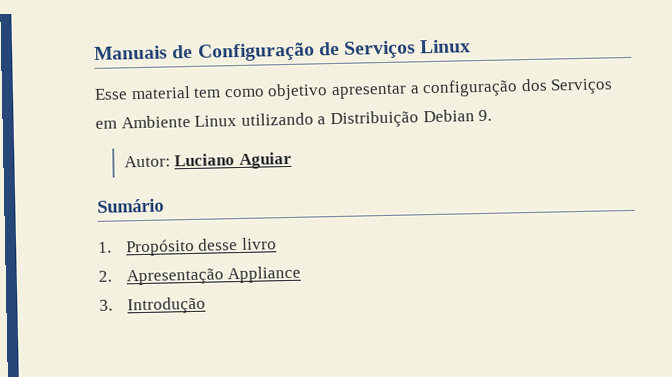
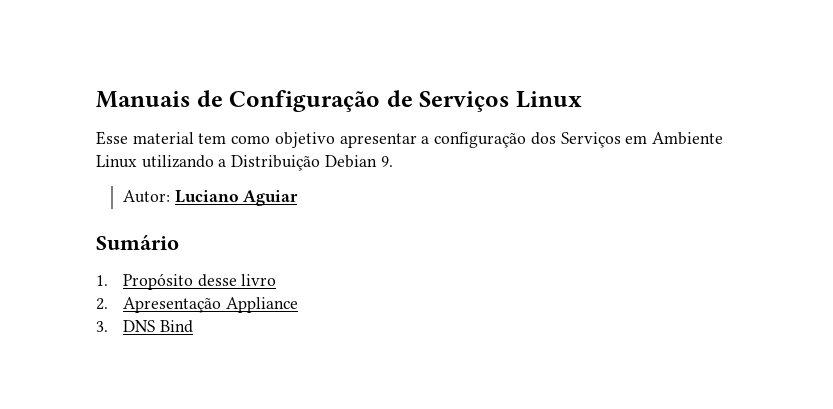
[126,296,206,315] Introdução -> [122,320,193,333] DNS Bind

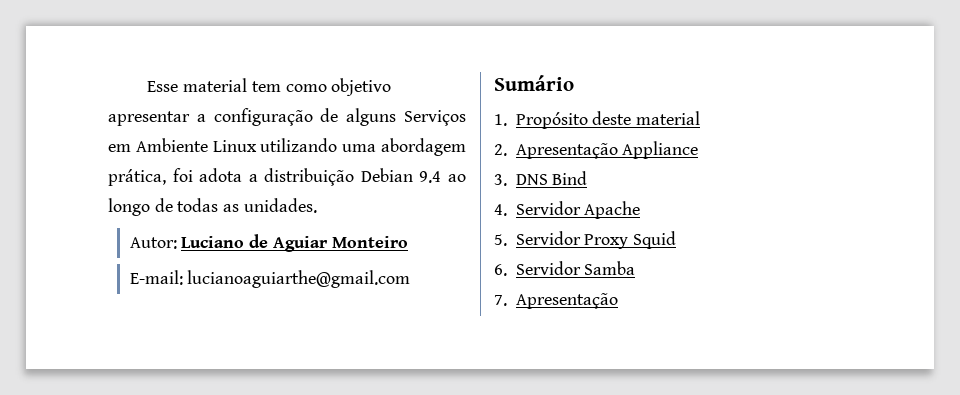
[96,90,583,112] Manuais de Configuração de Serviços Linux // -> (147, 86) none
[530,132,556,145] dos -> [320,108,397,126] de alguns
[218,155,393,171] a Distribuição Debian 9. -> [342,138,467,156] [108,168,466,186] [108,198,317,216] uma abordagem prática, foi adota a distribuição Debian 9.4 ao longo de todas as unidades.
(239, 196) none -> [249,234,269,248] de
(299, 198) none -> [331,236,408,248] [129,270,411,288] Monteiro // E-mail: lucianoaguiarthe@gmail.com
[197,274,277,287] desse livro -> [592,111,701,125] deste material
(193, 326) none -> [494,201,641,219] [494,231,677,249] [494,261,636,276] [494,293,618,309] // 4. Servidor Apache // 5. Servidor Proxy Squid // 6. Servidor Samba // 7. Apresentação

